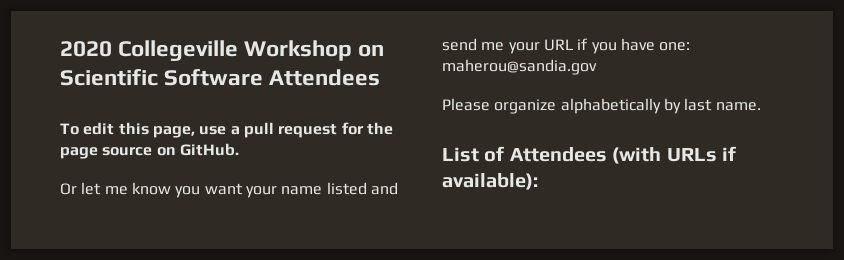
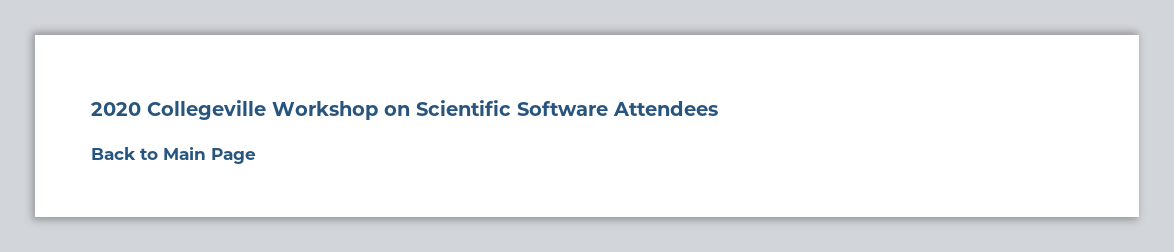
[60,122,393,138] [60,143,239,159] [60,182,398,198] [442,38,691,54] [442,59,597,75] [442,98,761,114] [442,146,736,164] [442,173,538,190] To edit this page, use a pull request for the page source on GitHub. // Or let me know you want your name listed and send me your URL if you have one: maherou@sandia.gov // Please organize alphabetically by last name. // List of Attendees (with URLs if available): -> [91,147,256,164] Back to Main Page

